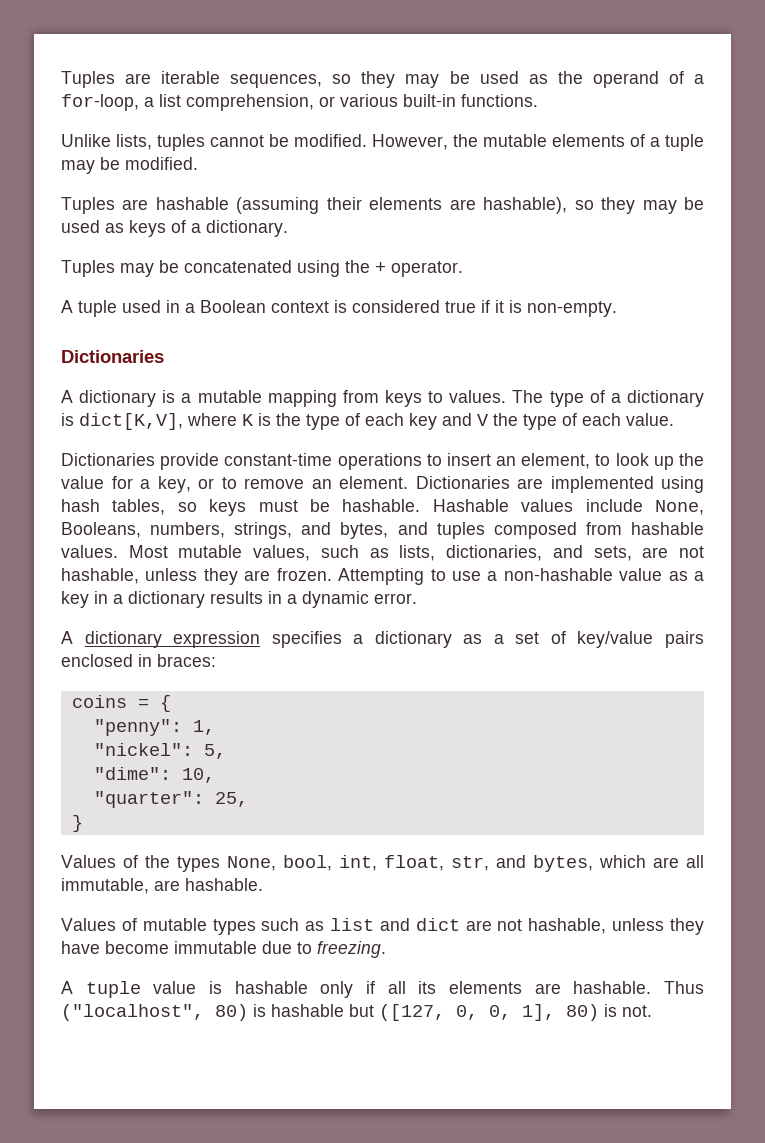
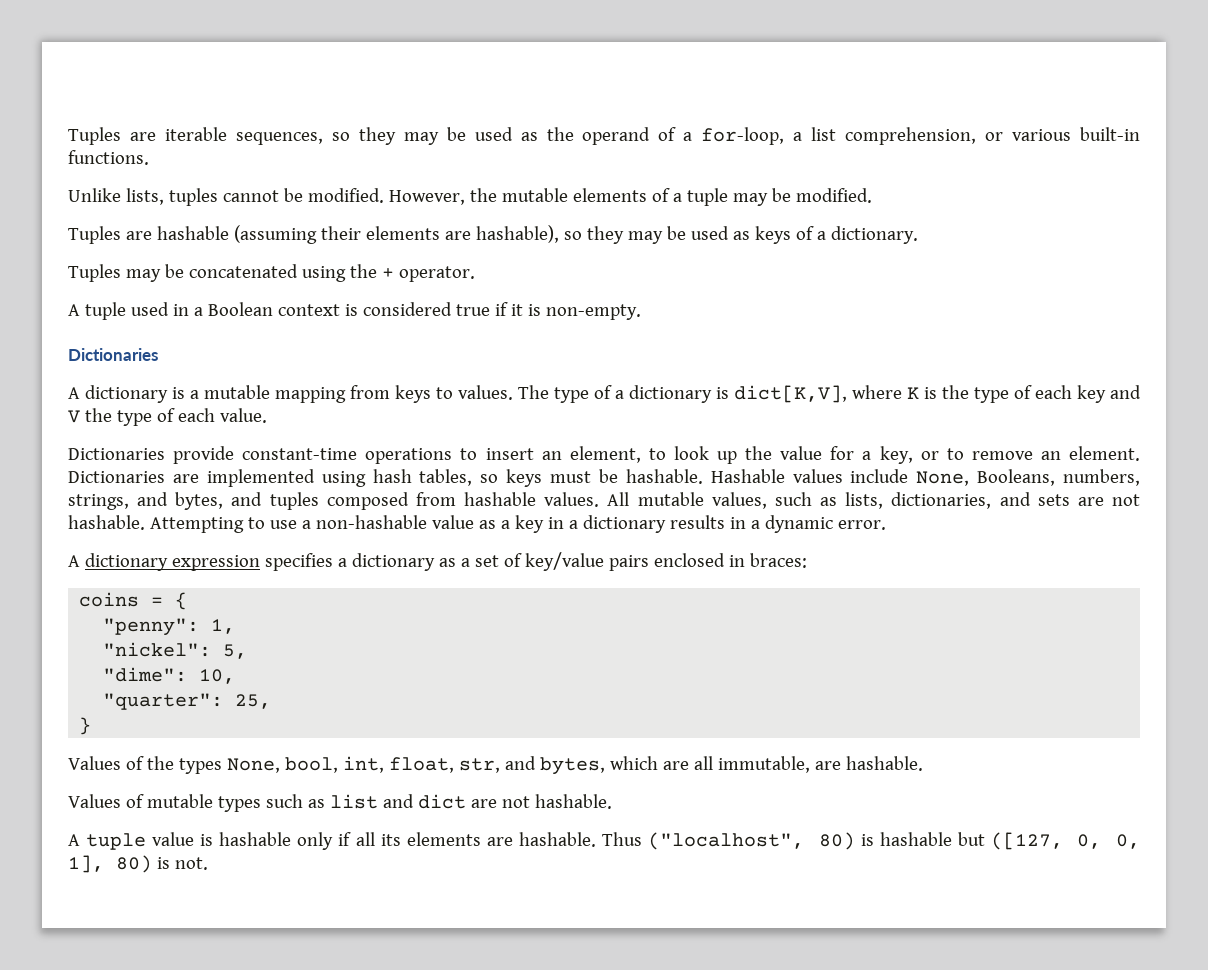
[128,545,168,558] Most -> [607,492,630,506] All
[593,546,705,561] [61,568,332,585] sets, are not hashable, unless they are frozen. -> [1037,494,1140,506] [68,515,145,530] sets are not hashable.
[528,918,704,935] [61,941,386,958] hashable, unless they have become immutable due to freezing. -> [534,794,612,809] hashable.

